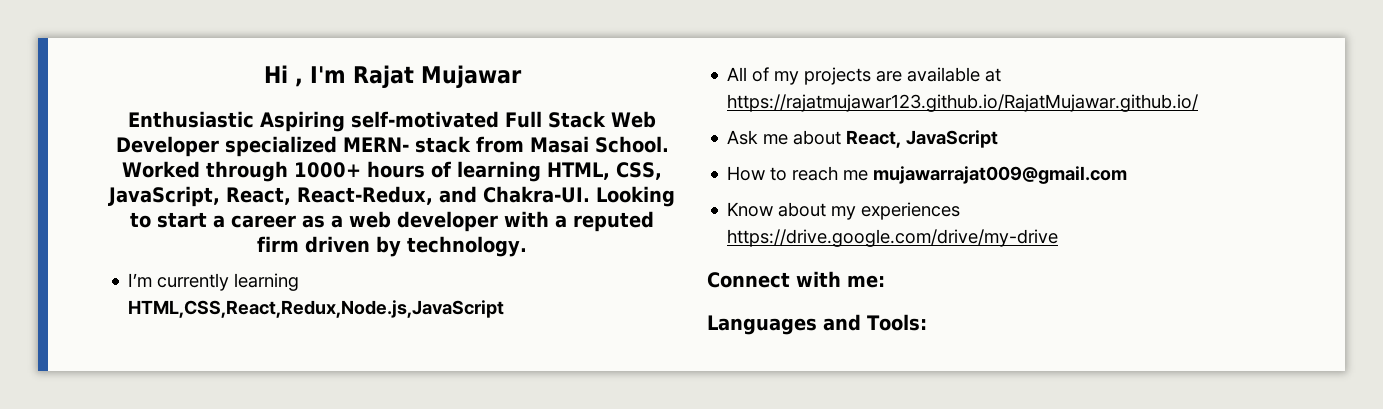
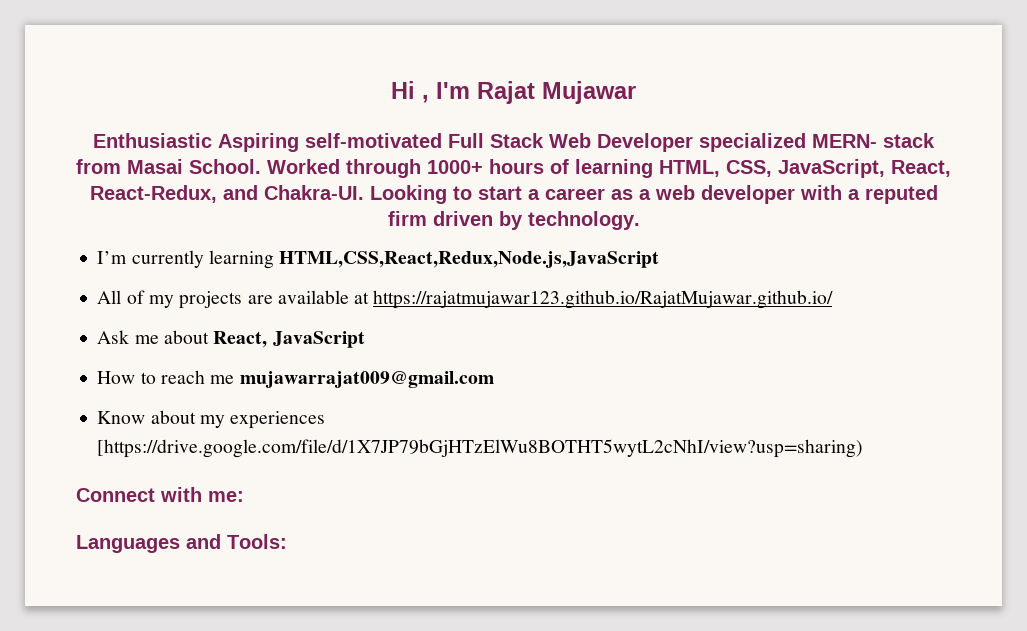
[727,229,1059,247] https://drive.google.com/drive/my-drive -> [97,439,864,458] [https://drive.google.com/file/d/1X7JP79bGjHTzElWu8BOTHT5wytL2cNhI/view?usp=sharing)

